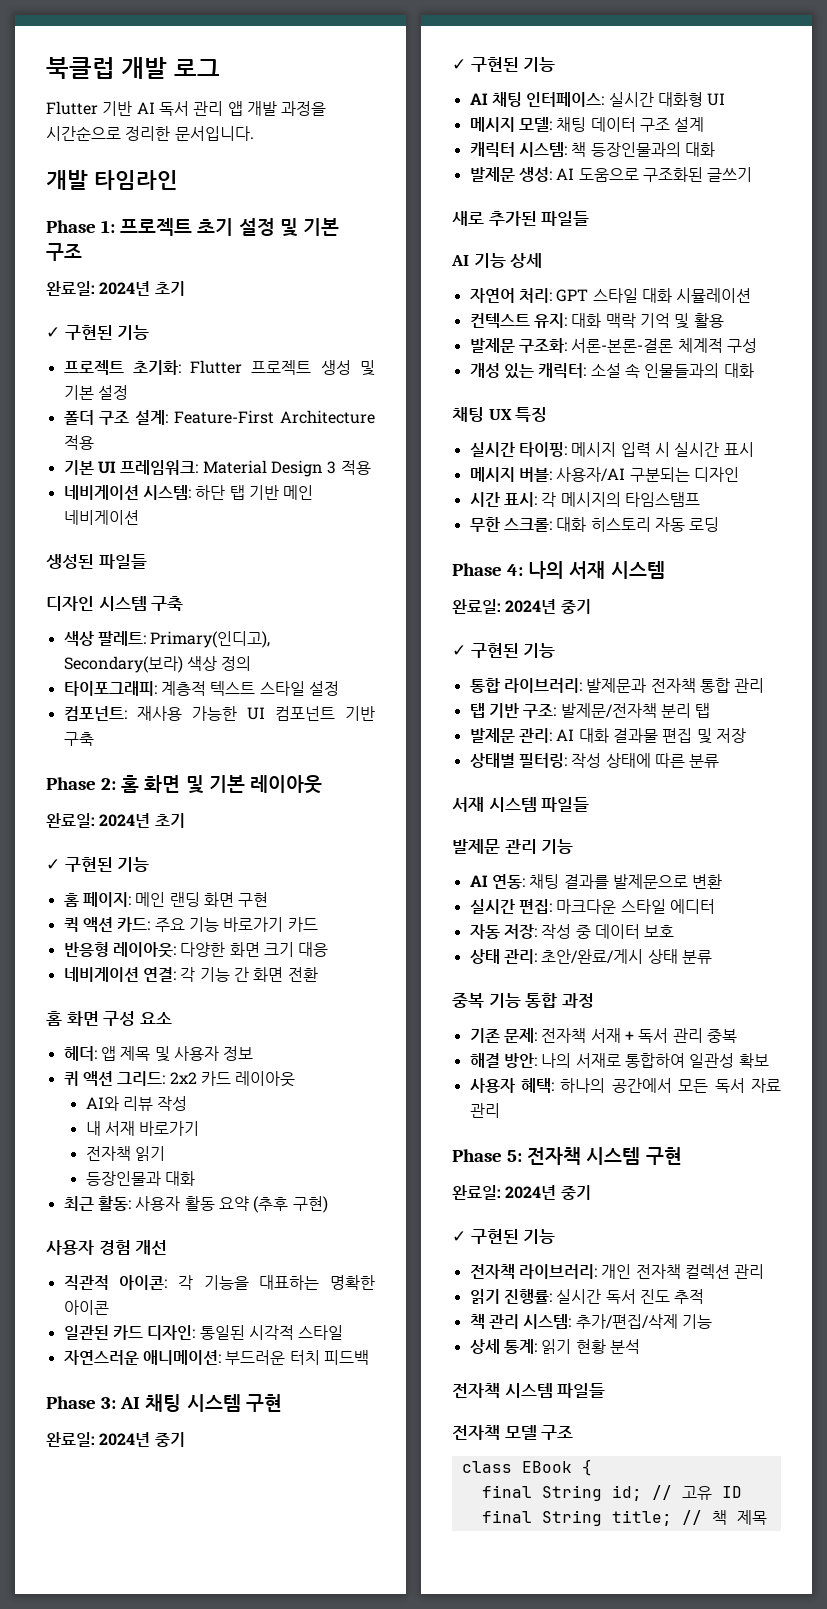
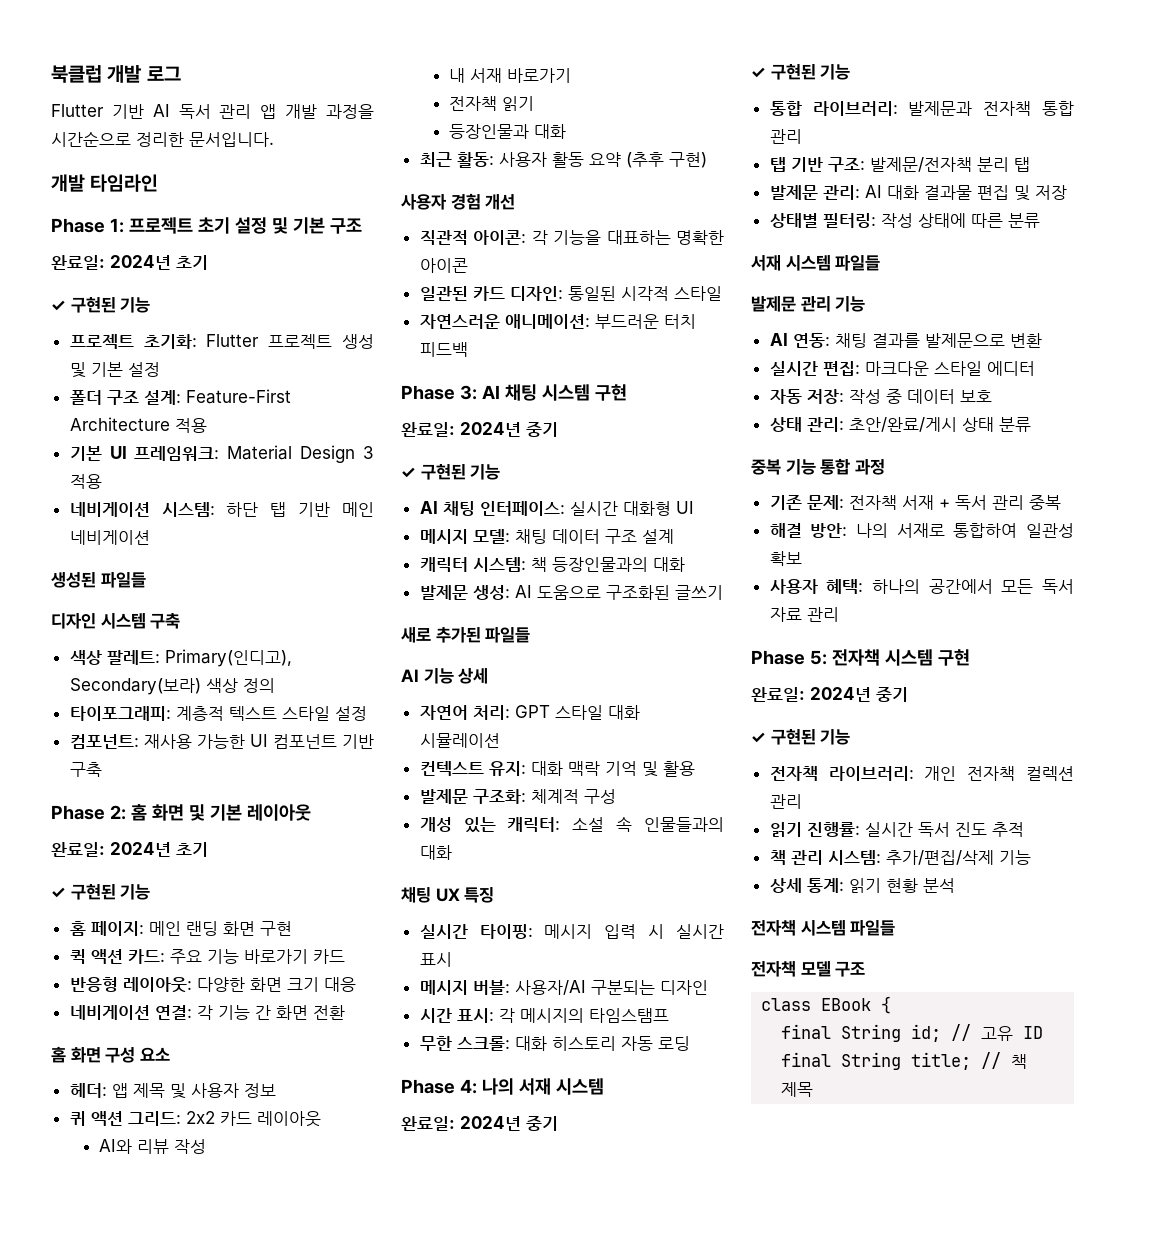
[571,338,674,353] 서론-본론-결론 -> (526, 796) none

